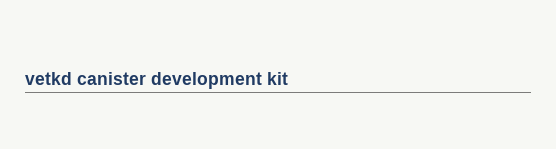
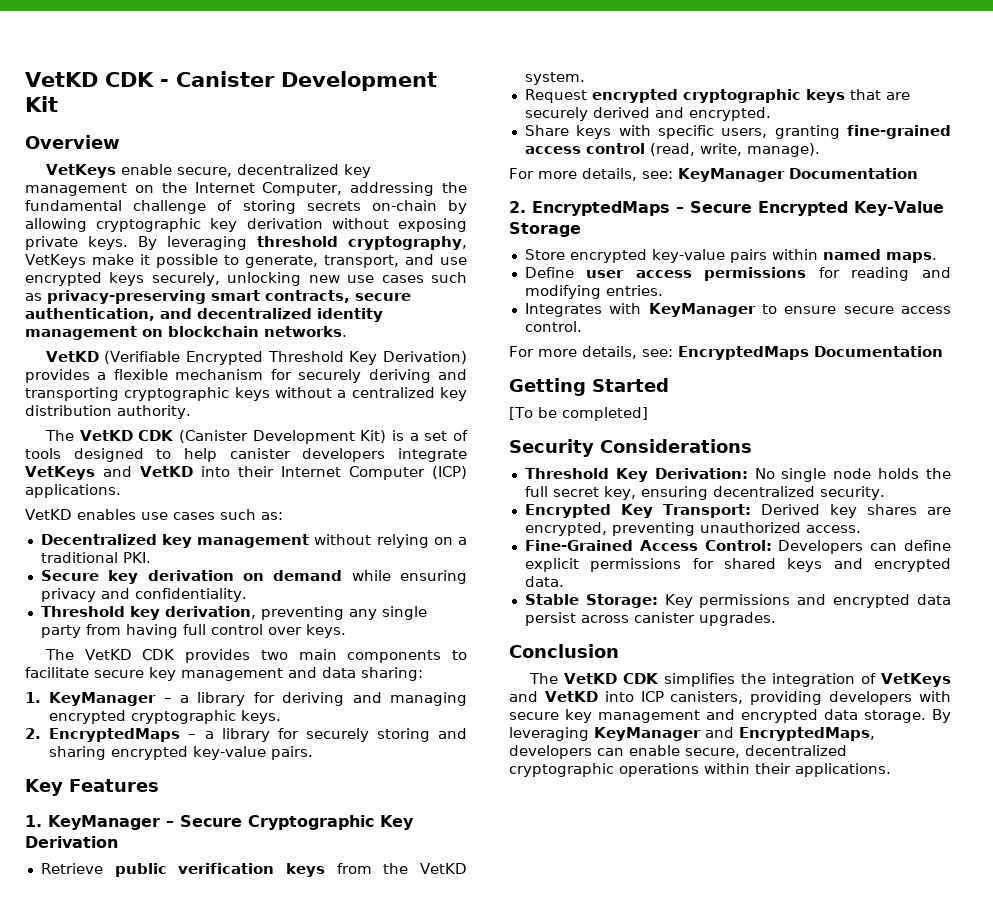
[25,72,288,89] vetkd canister development kit -> [25,71,437,91] [25,96,58,112] [25,135,120,149] [45,164,371,178] [25,182,467,196] [25,200,468,214] [25,218,467,232] [25,236,467,250] [25,254,467,268] [25,272,468,286] [25,290,411,304] [25,308,383,322] [25,326,347,340] [45,351,467,365] [25,369,467,383] [25,387,467,401] [25,405,191,419] [44,430,469,444] [25,448,467,462] [25,466,467,480] [25,484,121,498] [25,509,283,520] [40,534,468,548] [40,552,151,563] [40,570,467,584] [40,588,247,602] [40,606,427,620] [40,624,346,638] [44,649,467,663] [25,667,423,681] [25,692,467,706] [49,710,282,724] [25,728,467,742] [49,746,314,760] [25,779,159,796] [25,815,414,830] [25,836,118,848] [40,863,468,877] [524,72,585,85] [524,89,910,103] [524,107,771,121] [524,125,951,139] [524,143,820,157] [509,168,918,182] [509,201,944,216] [509,222,581,237] [524,249,937,263] [524,267,951,281] [524,285,663,299] [524,303,952,317] [524,321,582,332] [509,346,943,360] [509,378,669,396] [509,407,648,421] [509,439,752,457] [524,468,951,482] [524,486,885,500] [524,504,951,518] [524,522,861,536] [524,540,951,554] [524,558,952,572] [524,576,564,587] [524,594,952,608] [524,612,776,626] [509,644,619,658] [528,673,951,687] [509,691,951,705] [509,709,951,723] [509,727,875,741] [509,745,847,759] [509,763,891,777] VetKD CDK - Canister Development Kit // Overview // VetKeys enable secure, decentralized key management on the Internet Computer, addressing the fundamental challenge of storing secrets on-chain by allowing cryptographic key derivation without exposing private keys. By leveraging threshold cryptography, VetKeys make it possible to generate, transport, and use encrypted keys securely, unlocking new use cases such as privacy-preserving smart contracts, secure authentication, and decentralized identity management on blockchain networks. // VetKD (Verifiable Encrypted Threshold Key Derivation) provides a flexible mechanism for securely deriving and transporting cryptographic keys without a centralized key distribution authority. // The VetKD CDK (Canister Development Kit) is a set of tools designed to help canister developers integrate VetKeys and VetKD into their Internet Computer (ICP) applications. // VetKD enables use cases such as: // Decentralized key management without relying on a traditional PKI. // Secure key derivation on demand while ensuring privacy and confidentiality. // Threshold key derivation, preventing any single party from having full control over keys. // The VetKD CDK provides two main components to facilitate secure key management and data sharing: // 1. KeyManager – a library for deriving and managing encrypted cryptographic keys. // 2. EncryptedMaps – a library for securely storing and sharing encrypted key-value pairs. // Key Features // 1. KeyManager – Secure Cryptographic Key Derivation // Retrieve public verification keys from the VetKD system. // Request encrypted cryptographic keys that are securely derived and encrypted. // Share keys with specific users, granting fine-grained access control (read, write, manage). // For more details, see: KeyManager Documentation // 2. EncryptedMaps – Secure Encrypted Key-Value Storage // Store encrypted key-value pairs within named maps. // Define user access permissions for reading and modifying entries. // Integrates with KeyManager to ensure secure access control. // For more details, see: EncryptedMaps Documentation // Getting Started // [To be completed] // Security Considerations // Threshold Key Derivation: No single node holds the full secret key, ensuring decentralized security. // Encrypted Key Transport: Derived key shares are encrypted, preventing unauthorized access. // Fine-Grained Access Control: Developers can define explicit permissions for shared keys and encrypted data. // Stable Storage: Key permissions and encrypted data persist across canister upgrades. // Conclusion // The VetKD CDK simplifies the integration of VetKeys and VetKD into ICP canisters, providing developers with secure key management and encrypted data storage. By leveraging KeyManager and EncryptedMaps, developers can enable secure, decentralized cryptographic operations within their applications.

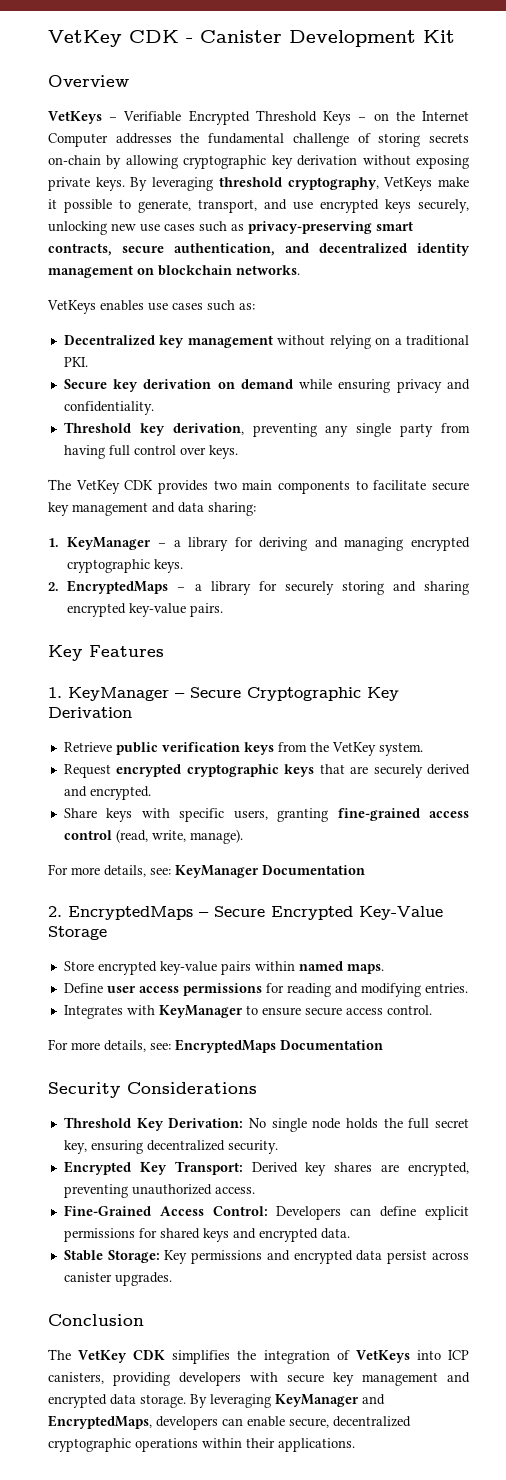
[25,72,98,87] VetKD -> [48,30,122,47] VetKey
[120,164,371,178] [25,183,127,196] enable secure, decentralized key management -> [109,110,367,125] – Verifiable Encrypted Threshold Keys –
[262,182,435,196] Computer, addressing -> [48,133,172,147] Computer addresses
[45,351,467,365] [25,369,467,383] [25,387,467,401] [25,405,191,419] [44,430,469,444] [25,448,467,462] [25,466,467,480] [25,484,121,498] [25,509,72,520] VetKD (Verifiable Encrypted Threshold Key Derivation) provides a flexible mechanism for securely deriving and transporting cryptographic keys without a centralized key distribution authority. // The VetKD CDK (Canister Development Kit) is a set of tools designed to help canister developers integrate VetKeys and VetKD into their Internet Computer (ICP) applications. // VetKD -> [47,300,96,314] VetKeys
[84,649,132,660] VetKD -> [75,480,120,494] VetKey
[420,863,468,874] VetKD -> [331,742,376,756] VetKey
[509,378,669,396] [509,407,648,421] // Getting Started // [To be completed] -> (383, 1045) none
[563,673,617,684] VetKD -> [78,1350,128,1363] VetKey
[509,691,598,702] and VetKD -> (410, 1356) none

